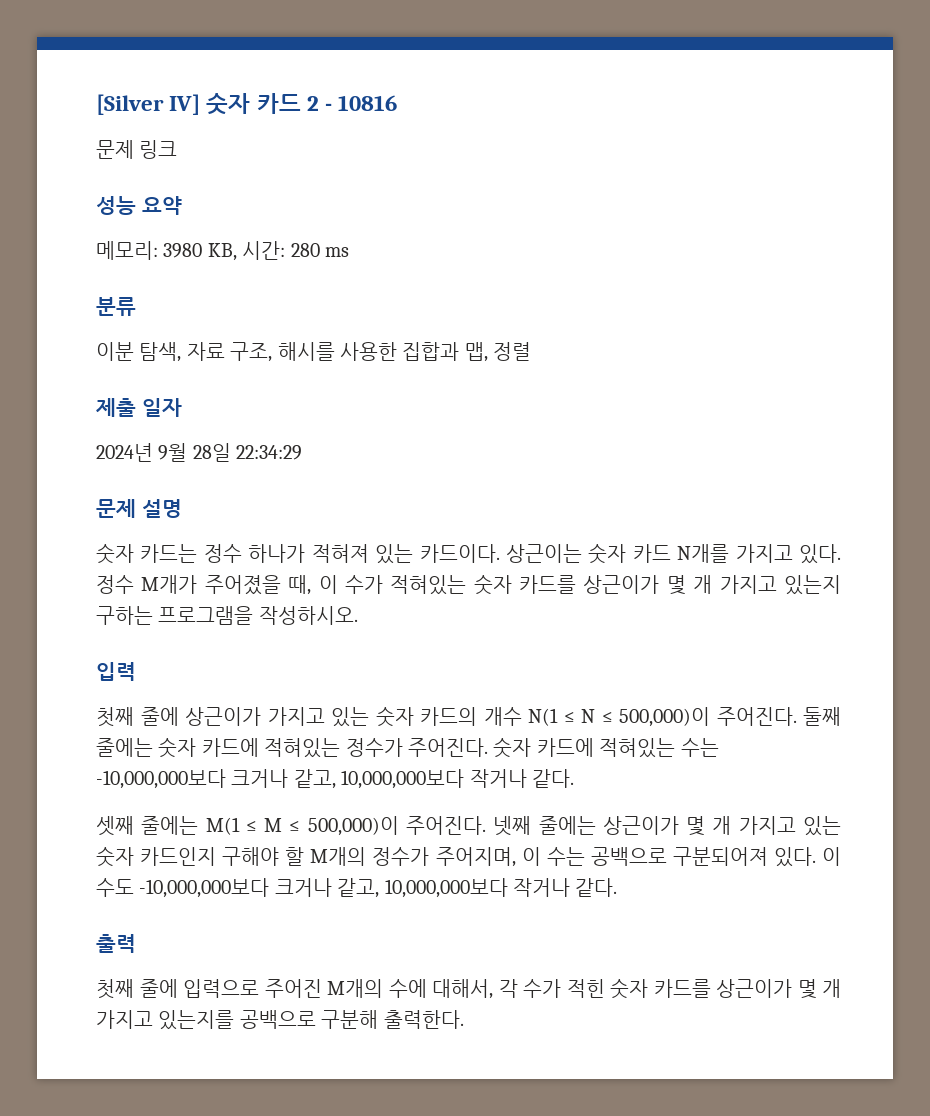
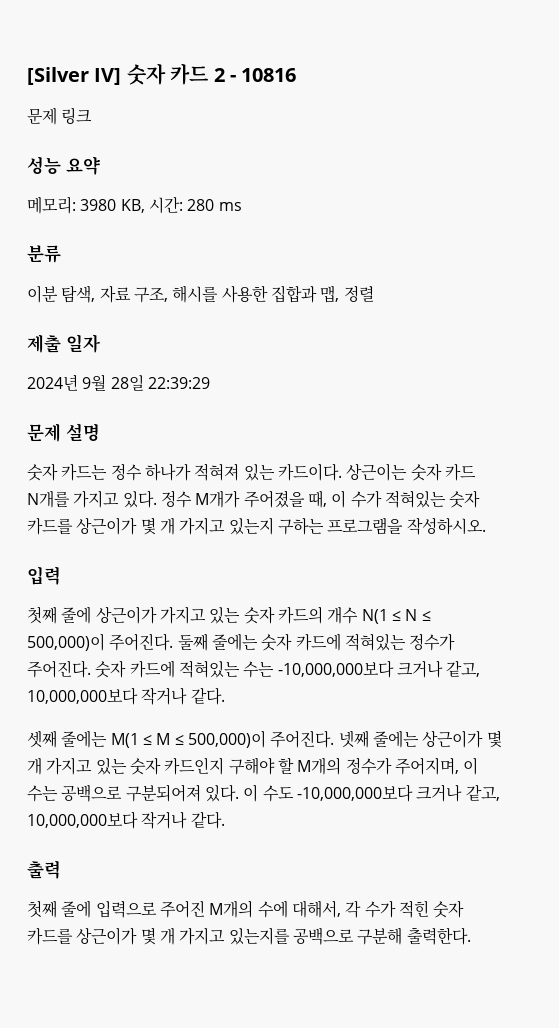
[236,445,303,460] 22:34:29 -> [147,377,210,389] 22:39:29

